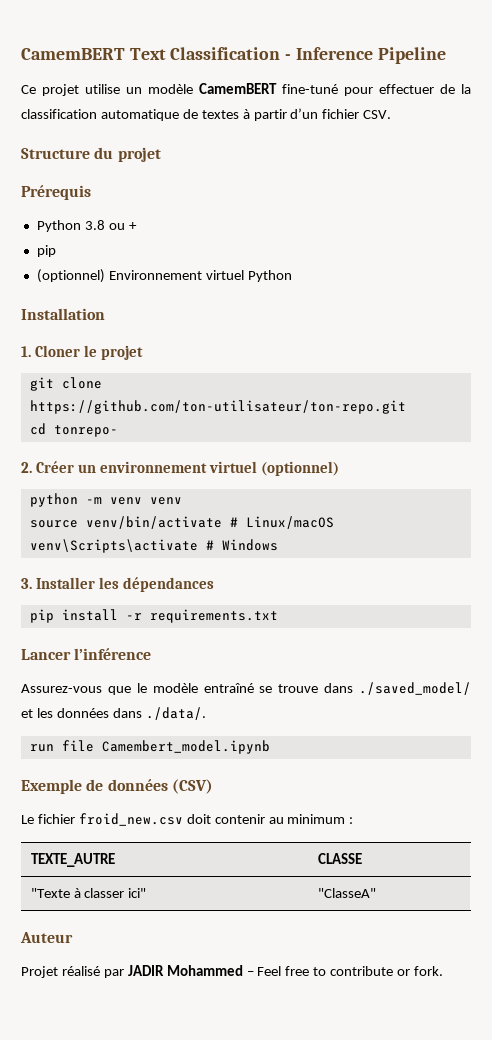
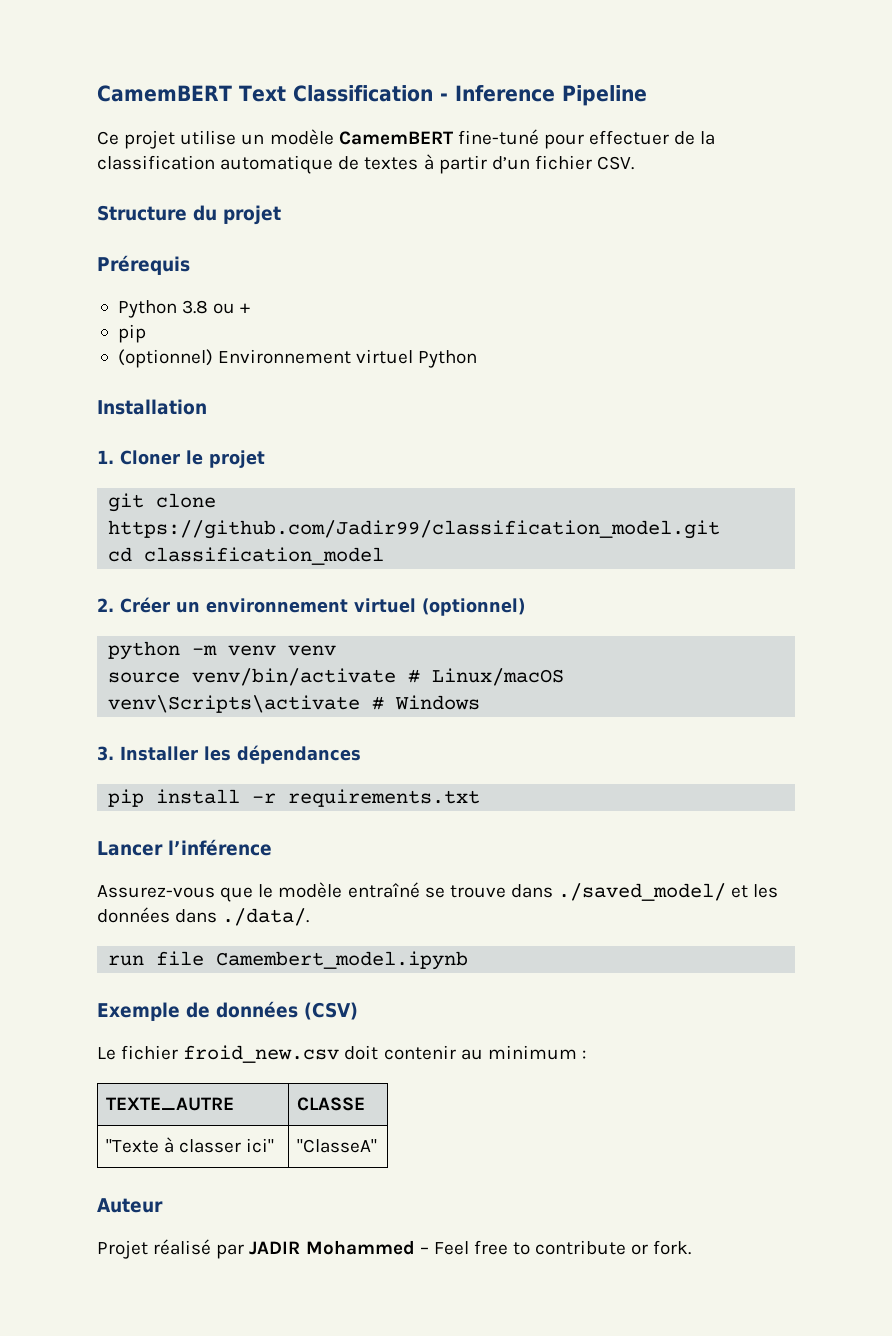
[29,400,406,414] https://github.com/ton-utilisateur/ton-repo.git -> [108,520,721,539] https://github.com/Jadir99/classification_model.git
[53,425,118,437] tonrepo- -> [144,547,385,565] classification_model

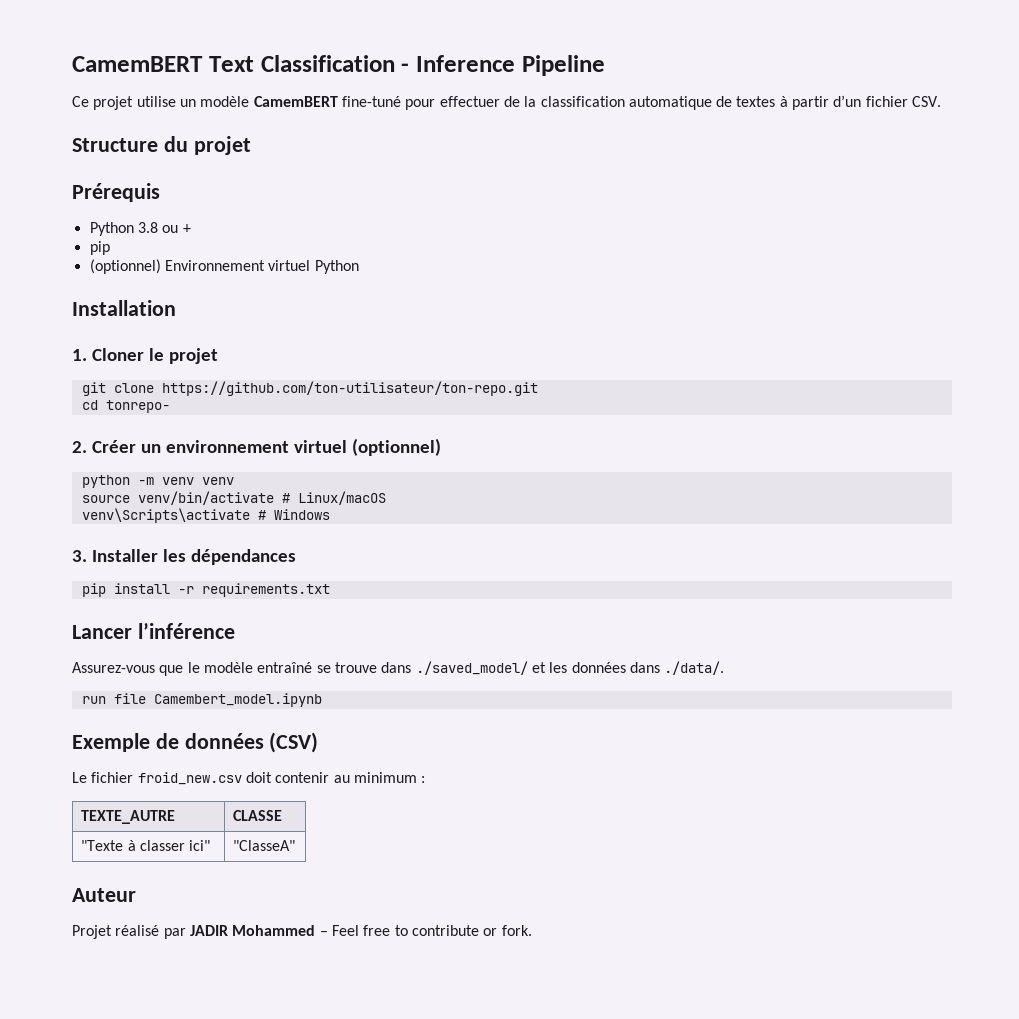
[108,520,721,539] https://github.com/Jadir99/classification_model.git -> [161,381,538,396] https://github.com/ton-utilisateur/ton-repo.git
[144,547,385,565] classification_model -> [105,400,170,413] tonrepo-

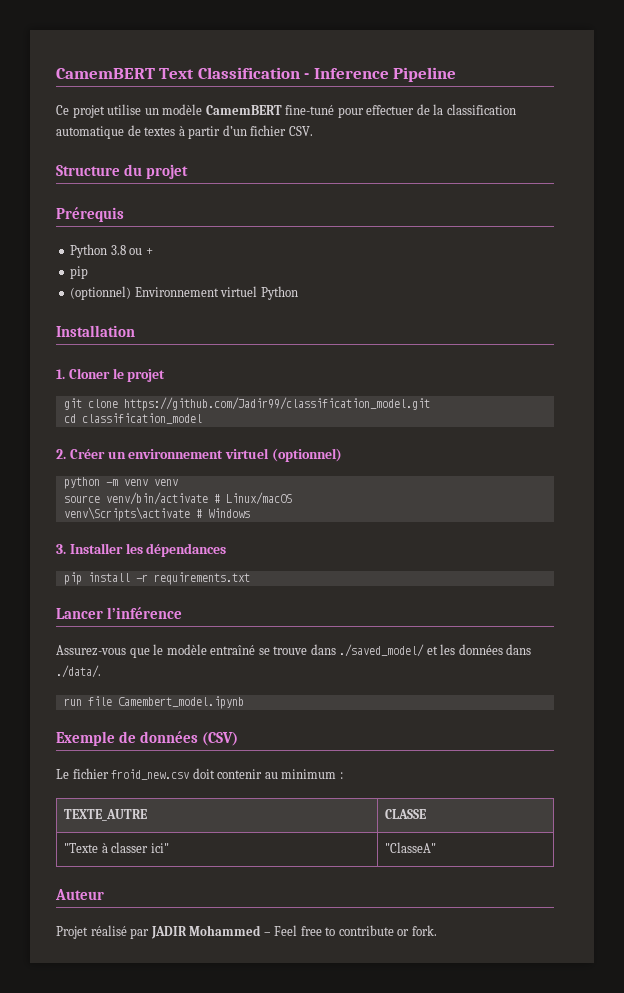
[161,381,538,396] https://github.com/ton-utilisateur/ton-repo.git -> [123,397,430,411] https://github.com/Jadir99/classification_model.git
[105,400,170,413] tonrepo- -> [81,413,202,424] classification_model

